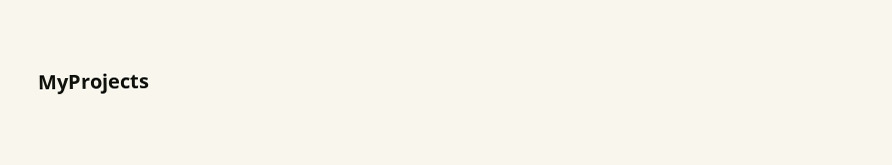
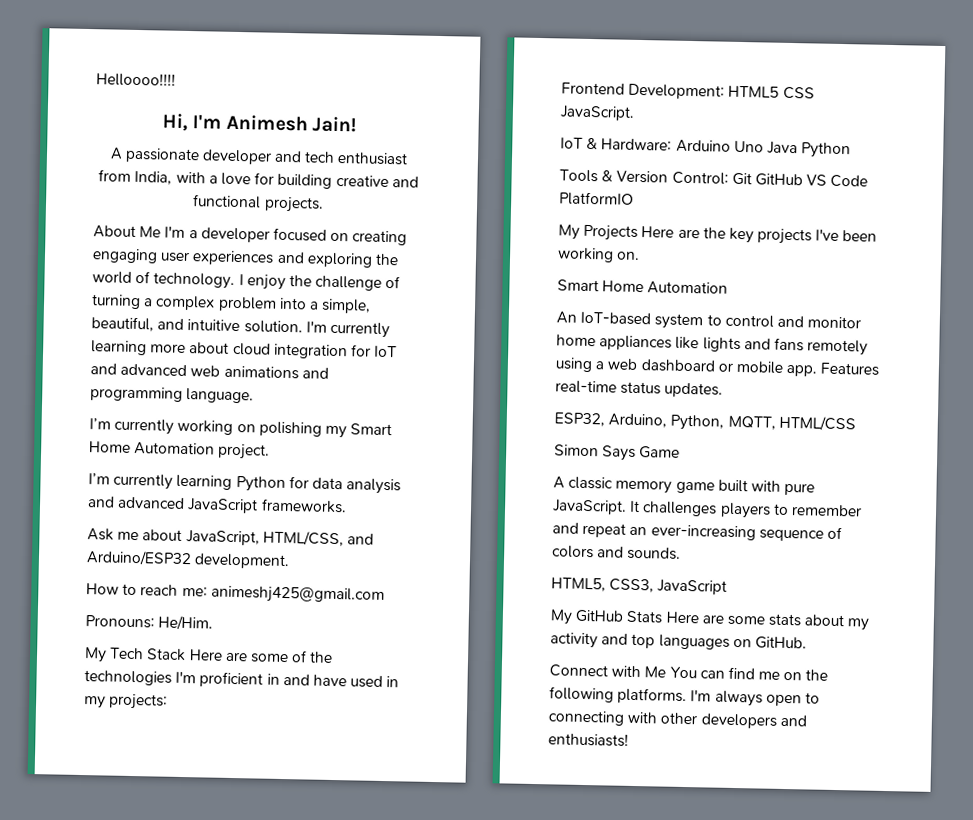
[37,73,150,95] MyProjects -> [96,72,176,87] [161,113,358,133] [109,147,409,166] [98,169,419,189] [192,194,324,213] [93,225,408,246] [92,248,399,268] [92,270,401,291] [91,294,372,314] [91,316,390,339] [91,340,398,360] [90,363,329,380] [90,386,255,404] [89,418,393,439] [89,441,271,460] [88,473,402,495] [87,496,347,514] [87,528,374,547] [86,550,291,570] [86,583,385,605] [85,615,214,631] [84,647,334,664] [84,670,400,689] [83,693,169,710] [561,82,815,100] [560,105,635,121] [560,137,852,159] [559,169,869,188] [559,191,634,206] [558,224,878,245] [557,247,641,263] [557,279,729,295] [556,311,862,330] [556,334,869,356] [555,357,880,377] [555,380,724,398] [554,412,856,432] [554,444,681,461] [553,476,816,496] [552,499,862,519] [552,522,842,542] [552,545,682,560] [551,577,728,595] [550,609,870,631] [550,632,807,650] [549,664,829,681] [549,686,820,707] [548,710,807,729] [548,732,629,747] Helloooo!!!! // Hi, I'm Animesh Jain! // A passionate developer and tech enthusiast from India, with a love for building creative and functional projects. // About Me I'm a developer focused on creating engaging user experiences and exploring the world of technology. I enjoy the challenge of turning a complex problem into a simple, beautiful, and intuitive solution. I'm currently learning more about cloud integration for IoT and advanced web animations and programming language. // I’m currently working on polishing my Smart Home Automation project. // I’m currently learning Python for data analysis and advanced JavaScript frameworks. // Ask me about JavaScript, HTML/CSS, and Arduino/ESP32 development. // How to reach me: animeshj425@gmail.com // Pronouns: He/Him. // My Tech Stack Here are some of the technologies I'm proficient in and have used in my projects: // Frontend Development: HTML5 CSS JavaScript. // IoT & Hardware: Arduino Uno Java Python // Tools & Version Control: Git GitHub VS Code PlatformIO // My Projects Here are the key projects I've been working on. // Smart Home Automation // An IoT-based system to control and monitor home appliances like lights and fans remotely using a web dashboard or mobile app. Features real-time status updates. // ESP32, Arduino, Python, MQTT, HTML/CSS // Simon Says Game // A classic memory game built with pure JavaScript. It challenges players to remember and repeat an ever-increasing sequence of colors and sounds. // HTML5, CSS3, JavaScript // My GitHub Stats Here are some stats about my activity and top languages on GitHub. // Connect with Me You can find me on the following platforms. I'm always open to connecting with other developers and enthusiasts!

